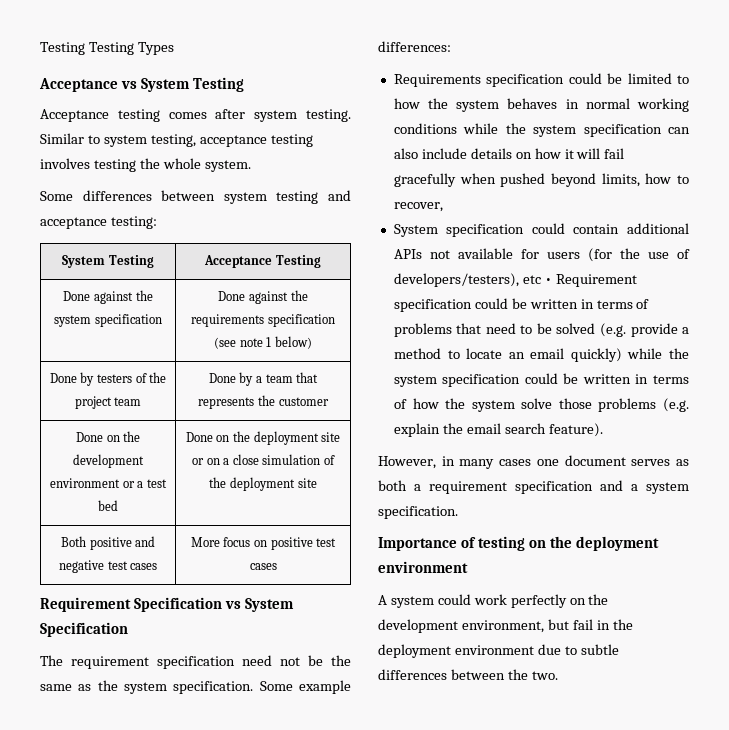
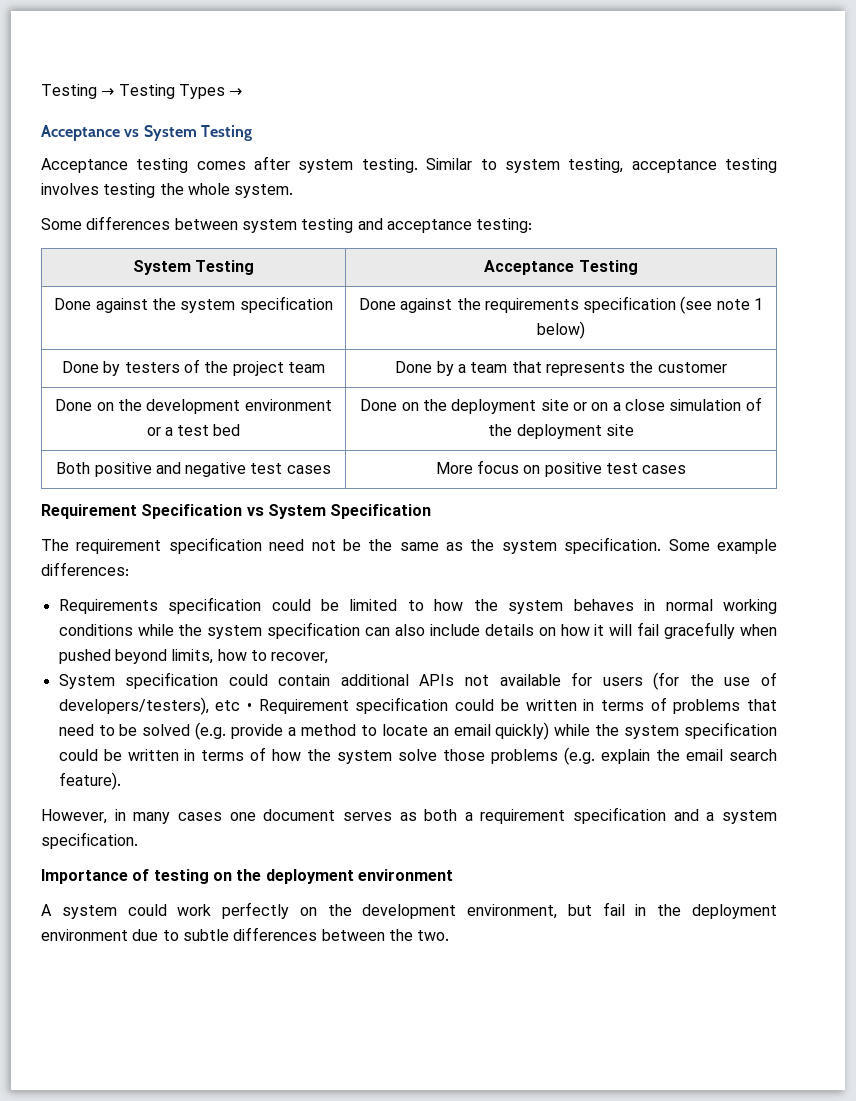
[40,42,85,55] Testing -> [41,84,115,99] Testing →
(174, 48) none -> [229,88,243,96] →

